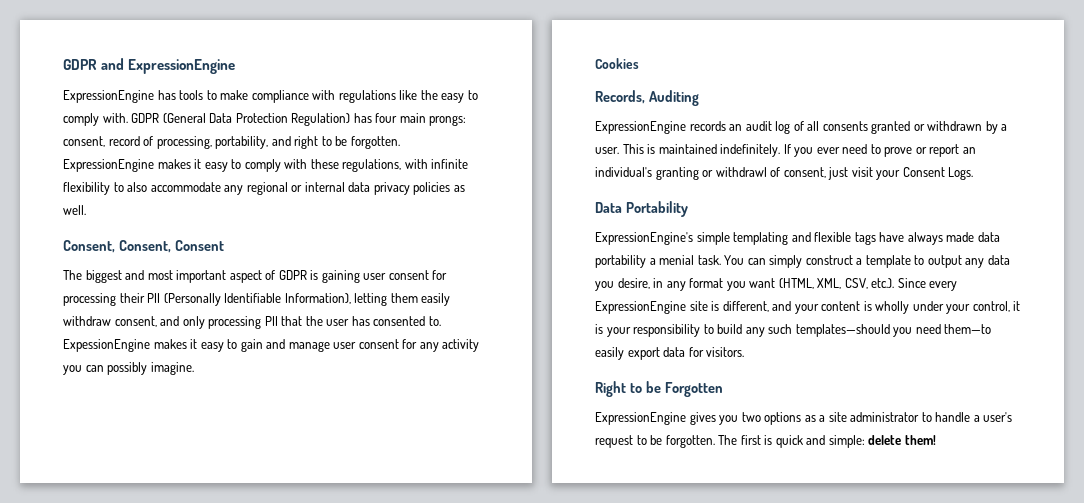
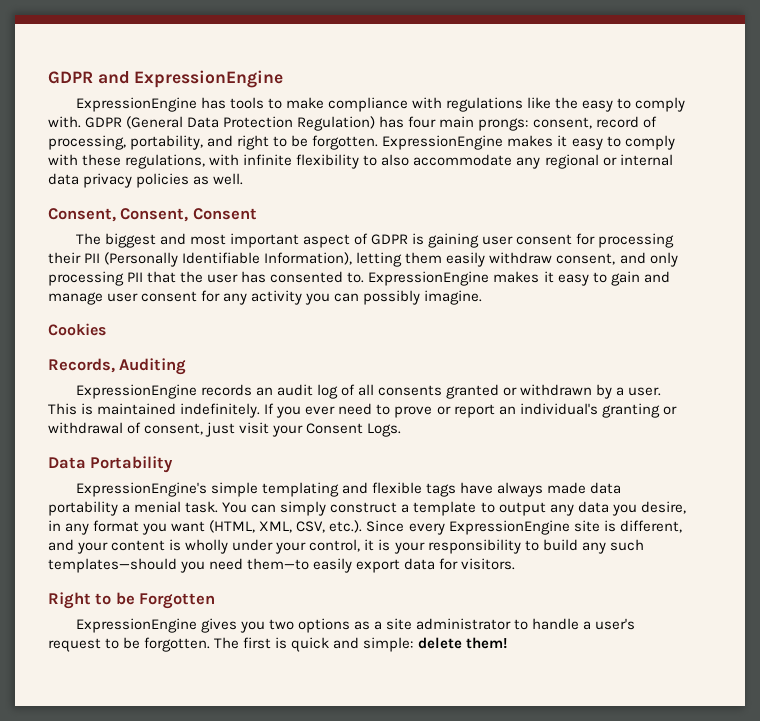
[63,339,150,352] ExpessionEngine -> [368,271,490,286] ExpressionEngine
[715,167,767,177] withdrawl -> [48,422,123,434] withdrawal

